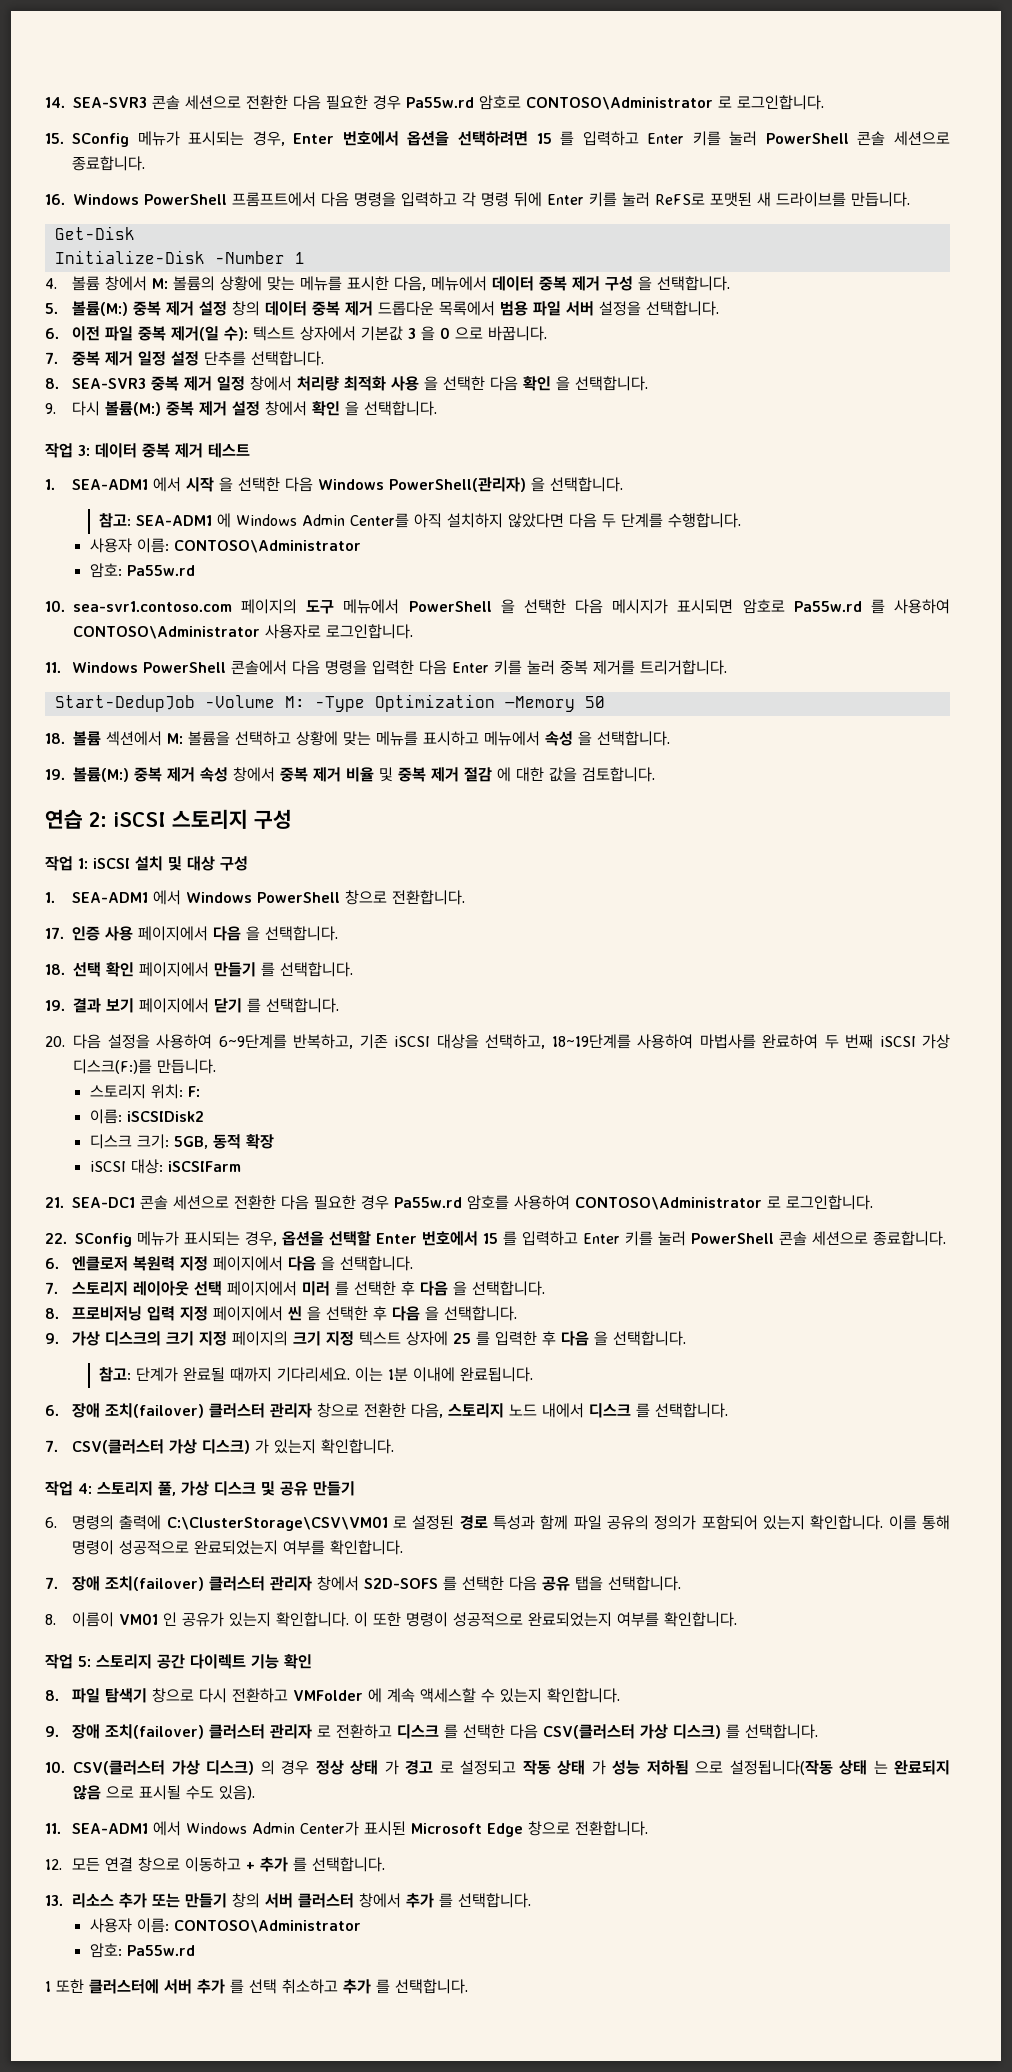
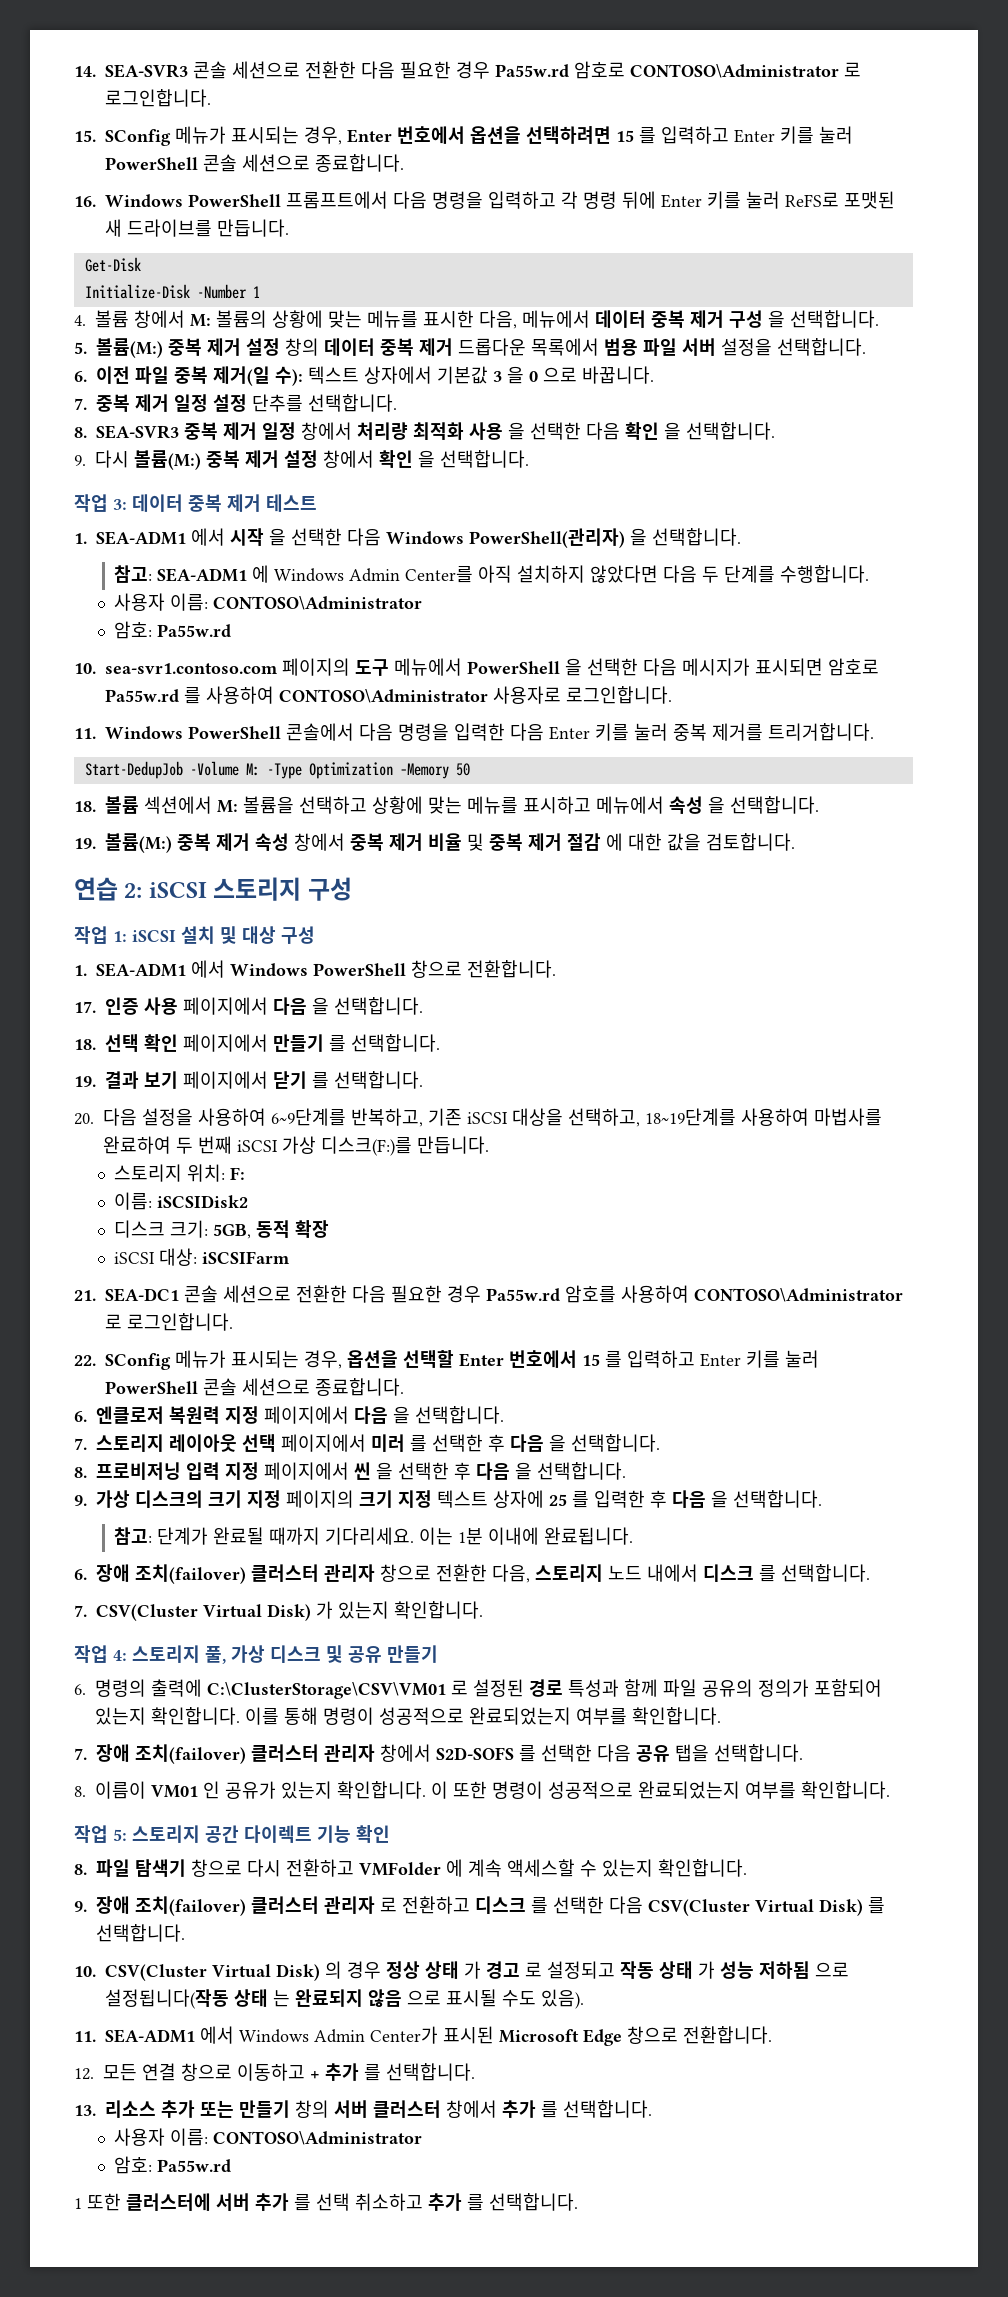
[71,1439,250,1454] CSV(클러스터 가상 디스크) -> [96,1604,311,1621] CSV(Cluster Virtual Disk)
[542,1724,721,1739] CSV(클러스터 가상 디스크) -> [648,1899,863,1916] CSV(Cluster Virtual Disk)
[73,1760,254,1775] CSV(클러스터 가상 디스크) -> [105,1964,320,1981] CSV(Cluster Virtual Disk)

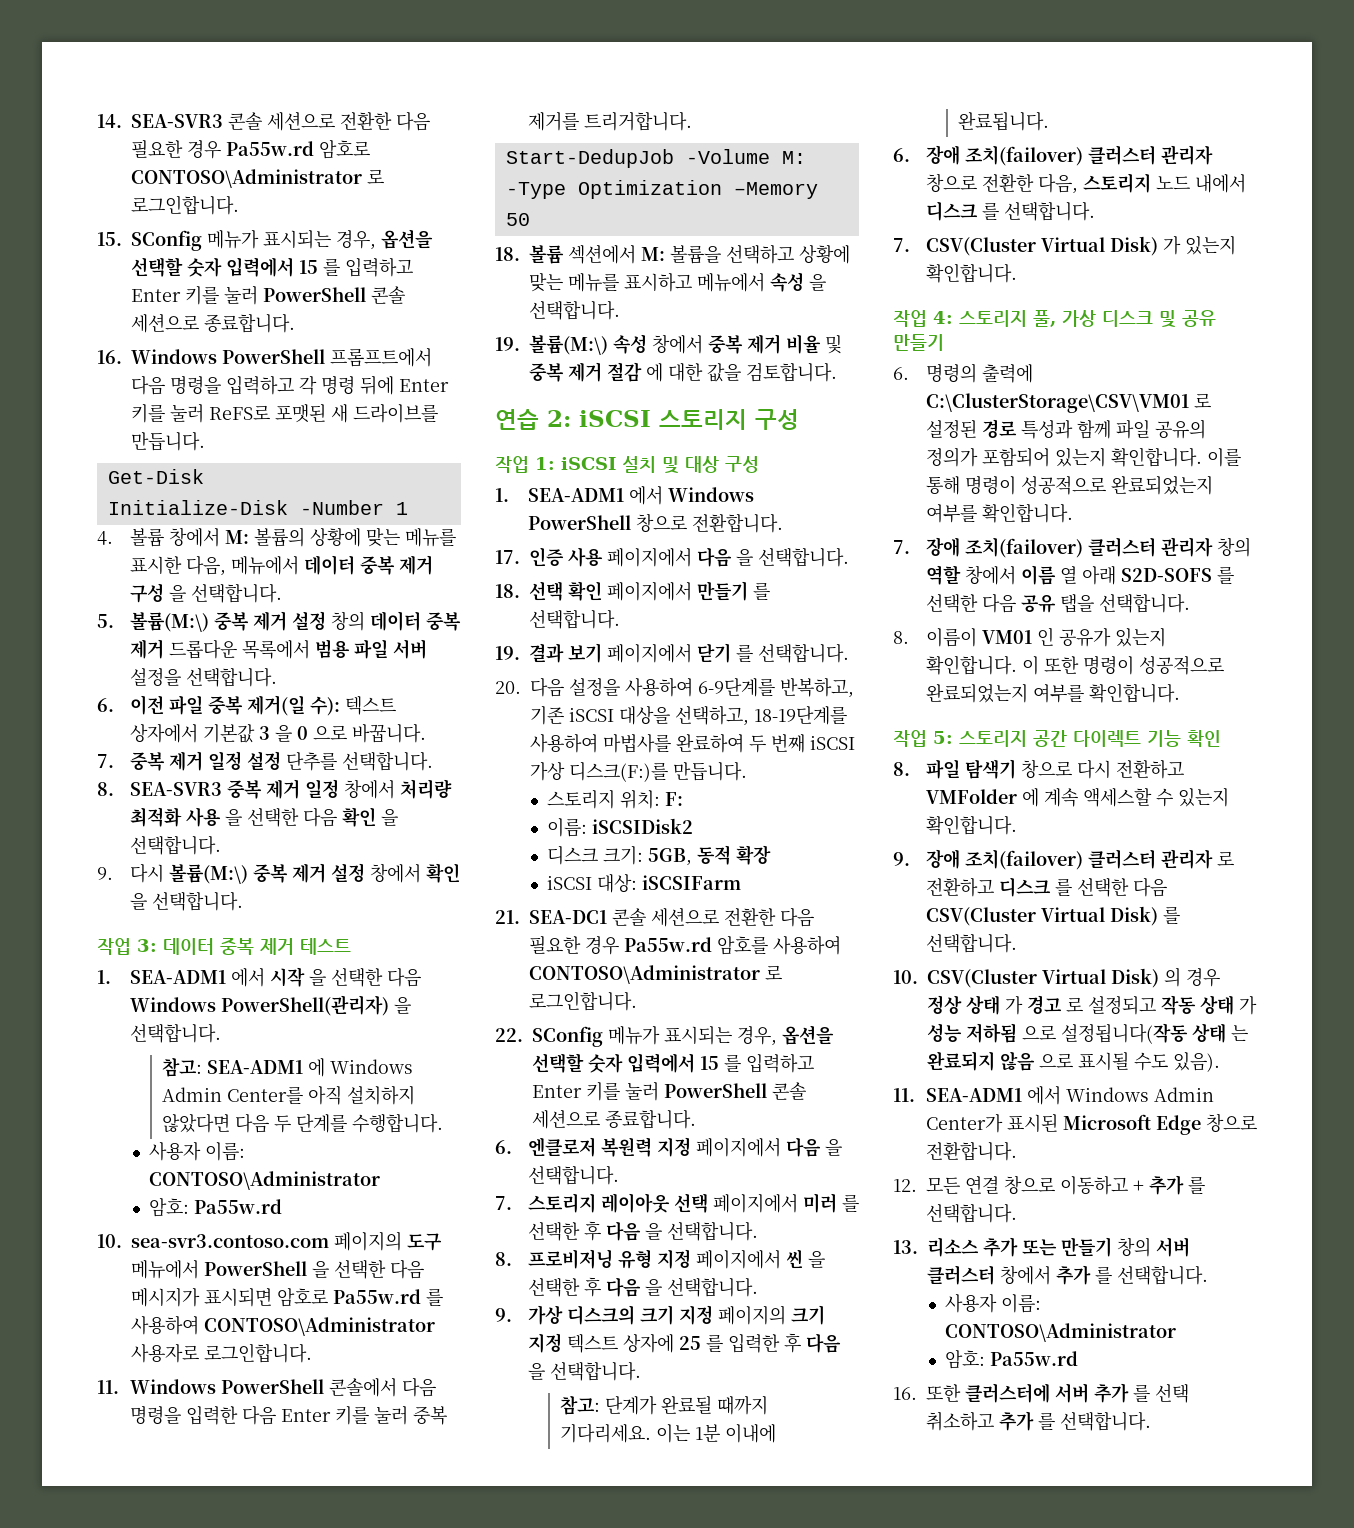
[347,126,611,144] Enter 번호에서 옵션을 선택하려면 -> [381,229,433,249] [131,257,294,277] 옵션을 선택할 숫자 입력에서
[96,338,163,358] 볼륨(M:) -> [129,612,209,632] 볼륨(M:\)
[134,450,201,470] 볼륨(M:) -> [168,864,248,884] 볼륨(M:\)
[105,663,278,674] sea-svr1.contoso.com -> [131,1234,329,1248] sea-svr3.contoso.com
[105,833,250,853] 볼륨(M:) 중복 제거 -> [529,335,608,355] 볼륨(M:\)
[271,1108,346,1126] 6~9단계를 -> [698,678,775,697] 6-9단계를
[645,1108,736,1126] 18~19단계를 -> [754,706,847,725] 18-19단계를
[459,1350,577,1368] Enter 번호에서 -> [588,1053,695,1073] 숫자 입력에서
[186,1462,220,1480] 입력 -> [617,1249,652,1269] 유형
[380,1744,431,1762] 창에서 -> [1216,537,1251,557] [925,565,1116,585] 창의 역할 창에서 이름 열 아래
[74,2198,82,2209] 1 -> [893,1387,917,1400] 16.

